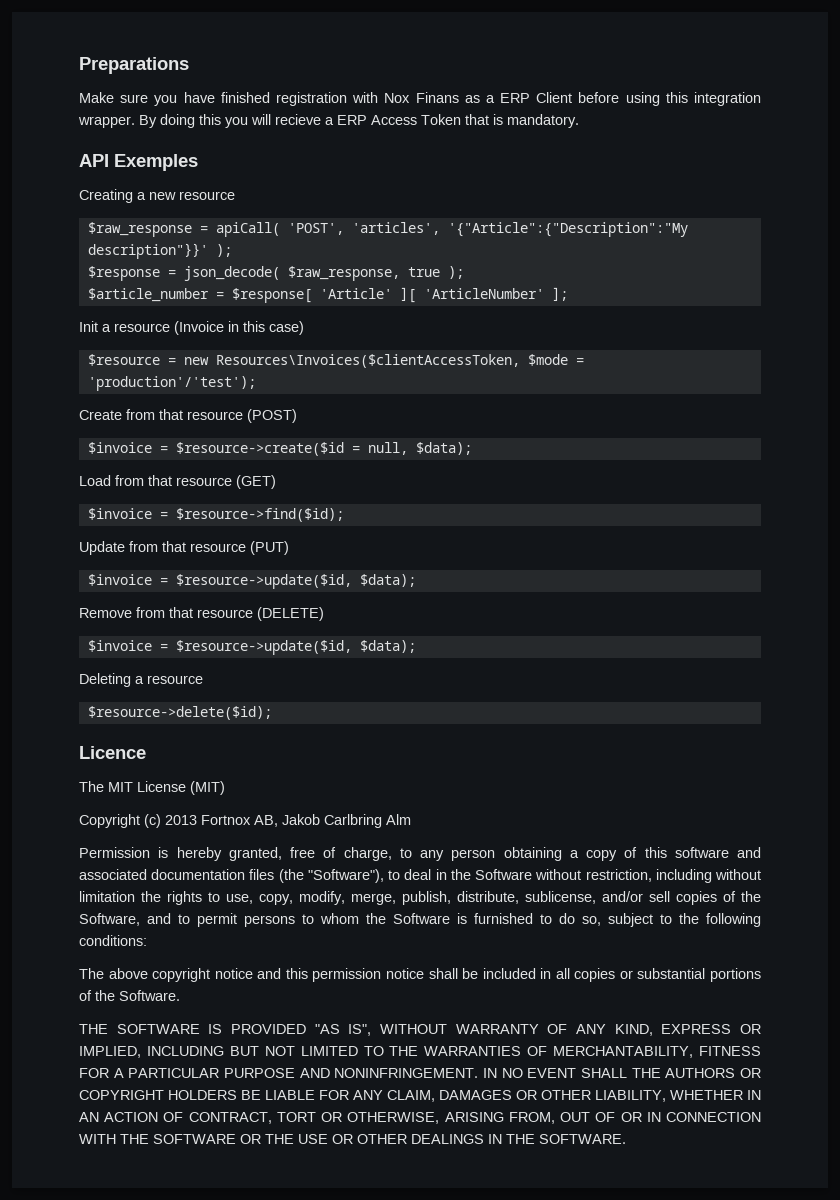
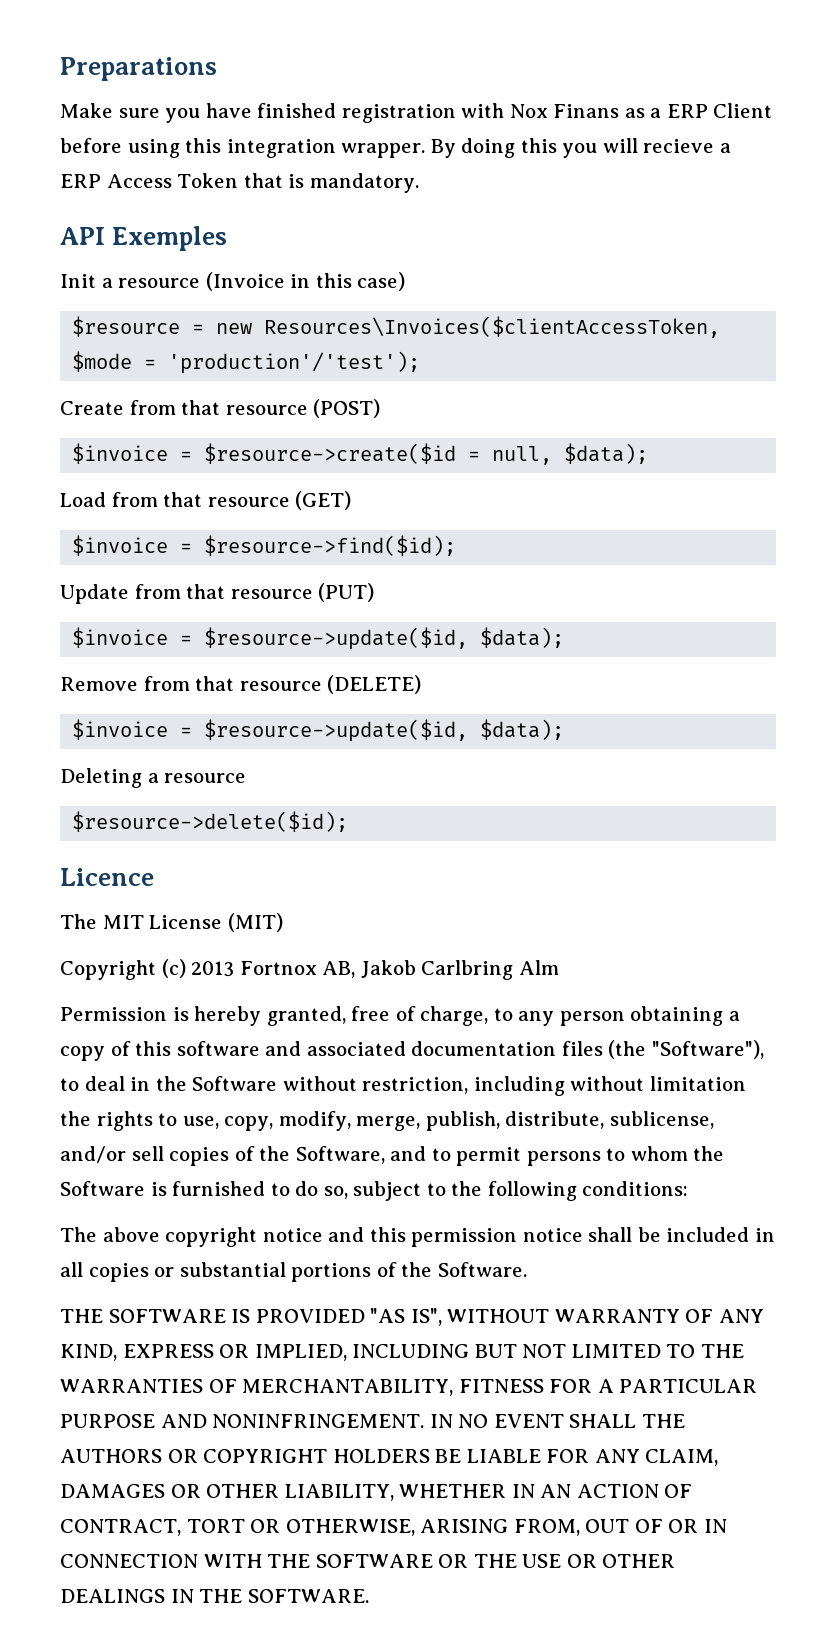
[79,189,235,203] [87,222,688,237] [87,243,232,259] [87,266,464,281] [87,287,568,303] // Creating a new resource // $raw_response = apiCall( 'POST', 'articles', '{"Article":{"Description":"My description"}}' ); // $response = json_decode( $raw_response, true ); // $article_number = $response[ 'Article' ][ 'ArticleNumber' ]; -> (228, 238) none

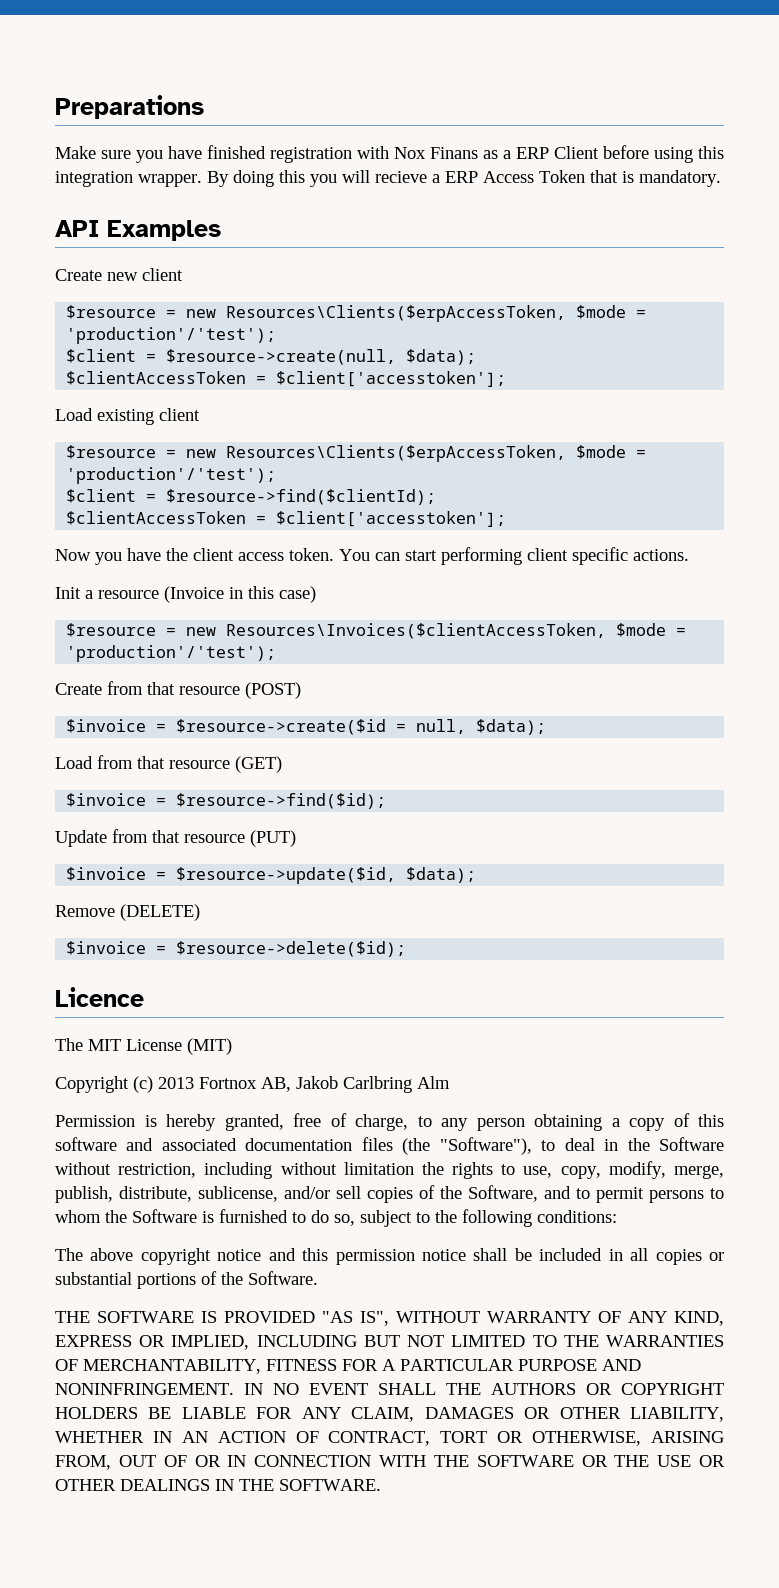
[112,226,228,251] Exemples -> [107,220,221,241] [55,268,183,281] [66,305,647,322] [66,327,277,344] [66,349,477,365] [66,371,507,387] [55,408,200,425] [66,445,647,462] [66,467,277,484] [66,489,437,505] [66,511,507,527] [55,547,689,565] Examples // Create new client // $resource = new Resources\Clients($erpAccessToken, $mode = 'production'/'test'); // $client = $resource->create(null, $data); // $clientAccessToken = $client['accesstoken']; // Load existing client // $resource = new Resources\Clients($erpAccessToken, $mode = 'production'/'test'); // $client = $resource->find($clientId); // $clientAccessToken = $client['accesstoken']; // Now you have the client access token. You can start performing client specific actions.
[143,676,322,691] from that resource -> (115, 911) none
[204,719,565,742] [60,768,247,788] $resource->update($id, $data); // Deleting a resource // -> (167, 949) none

